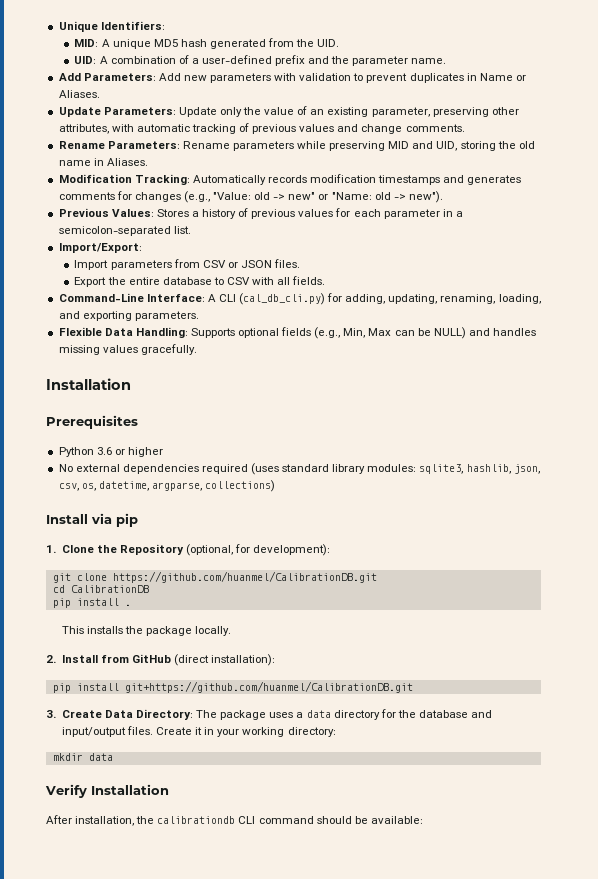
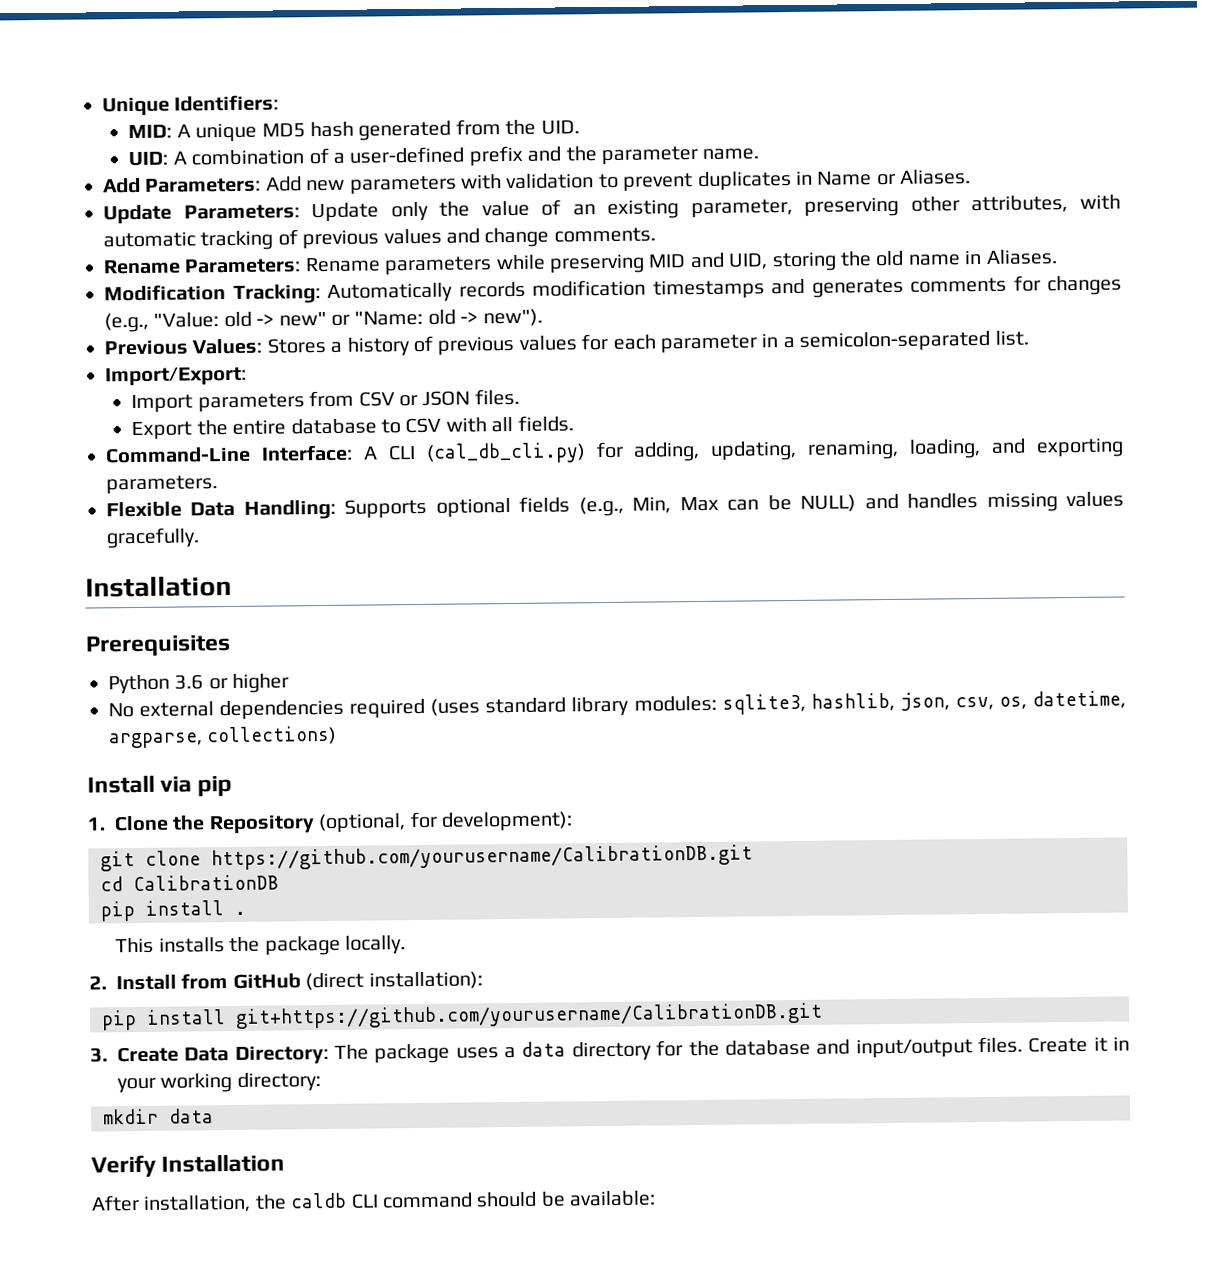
[112,571,377,583] https://github.com/huanmel/CalibrationDB.git -> [211,844,753,871] https://github.com/yourusername/CalibrationDB.git
[124,681,413,693] git+https://github.com/huanmel/CalibrationDB.git -> [235,1002,823,1029] git+https://github.com/yourusername/CalibrationDB.git
[157,816,236,824] calibrationdb -> [290,1192,348,1209] caldb

